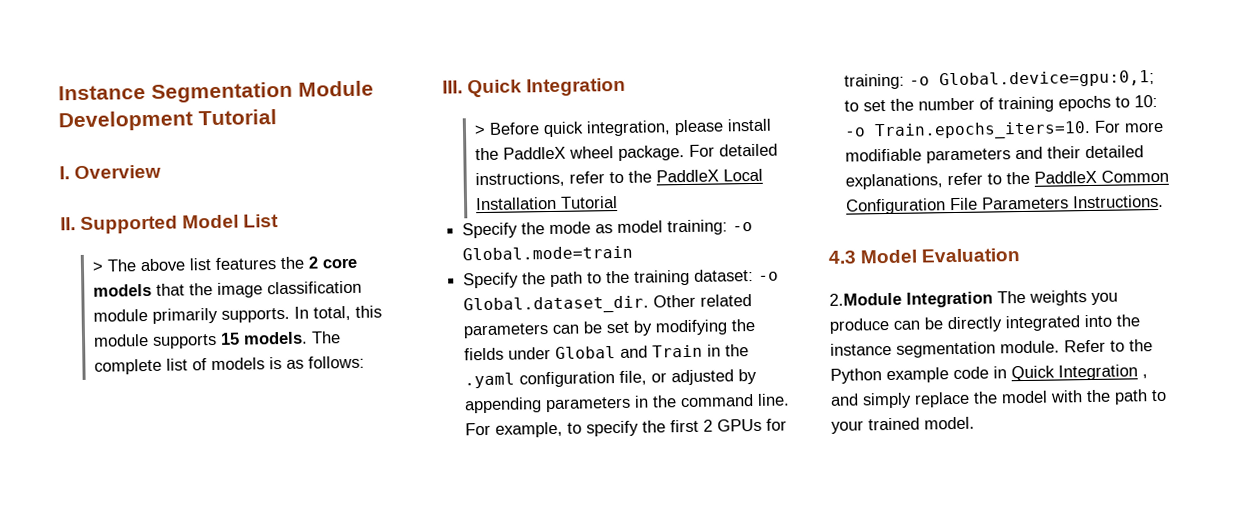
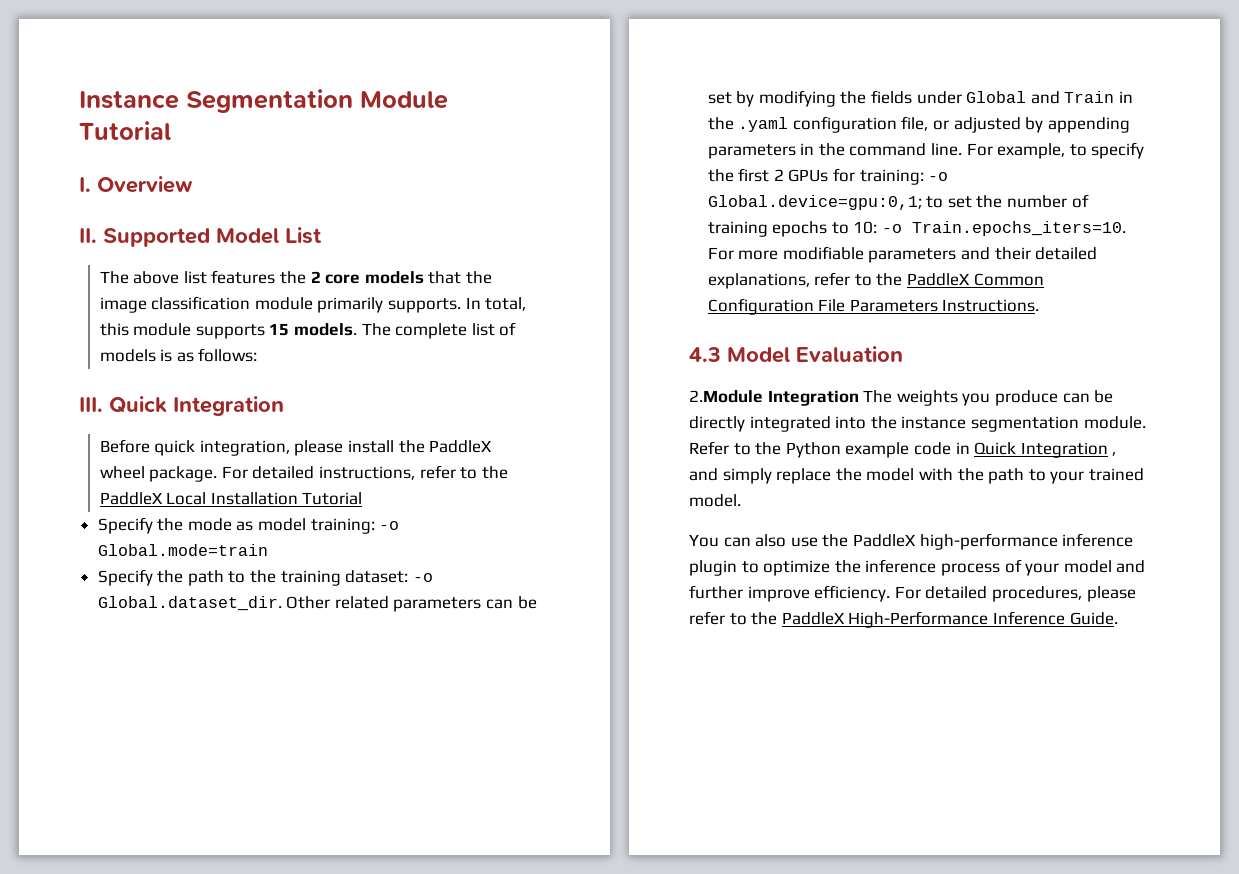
[58,110,193,132] Development -> (448, 100) none
[92,261,105,272] > -> (322, 235) none
[474,124,487,136] > -> (284, 406) none
(975, 423) none -> [689,533,1134,550] [689,559,1146,576] [689,585,1136,602] [689,611,1118,628] // You can also use the PaddleX high-performance inference plugin to optimize the inference process of your model and further improve efficiency. For detailed procedures, please refer to the PaddleX High-Performance Inference Guide.

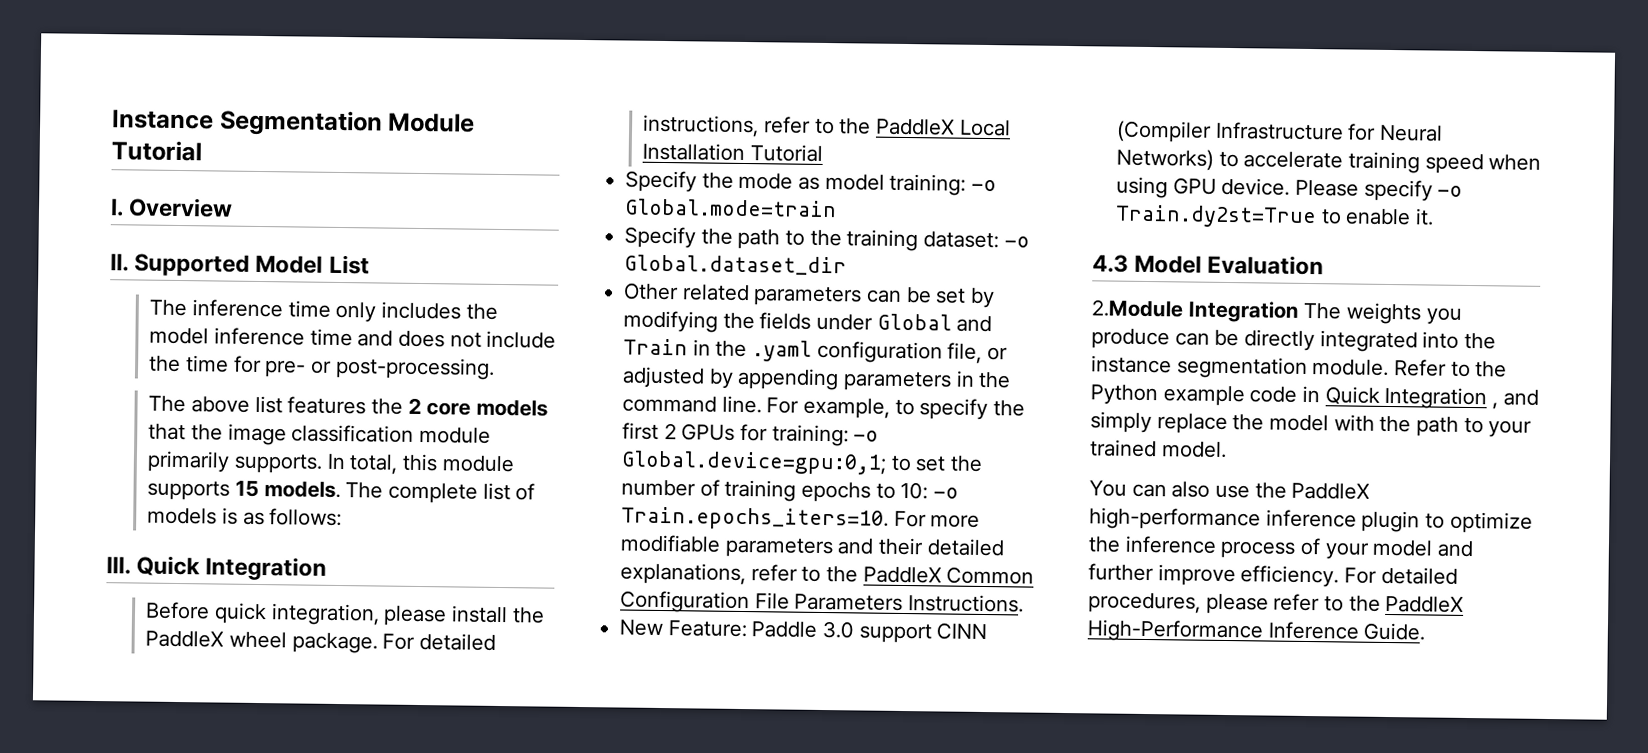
(322, 235) none -> [149,299,498,323] [149,327,557,349] [149,355,495,380] // The inference time only includes the model inference time and does not include the time for pre- or post-processing.
[97,596,282,611] Global.dataset_dir. -> [624,254,848,276] Global.dataset_dir //
(1040, 305) none -> [619,619,988,644] [1116,120,1444,143] [1116,148,1542,175] [1116,176,1464,202] [1115,204,1435,229] // New Feature: Paddle 3.0 support CINN (Compiler Infrastructure for Neural Networks) to accelerate training speed when using GPU device. Please specify -o Train.dy2st=True to enable it.

